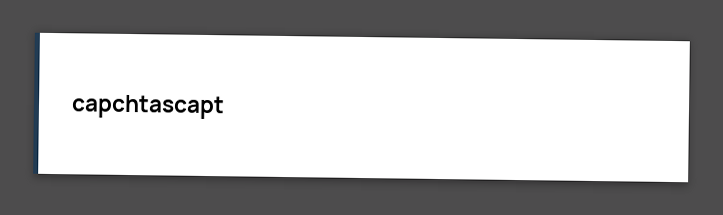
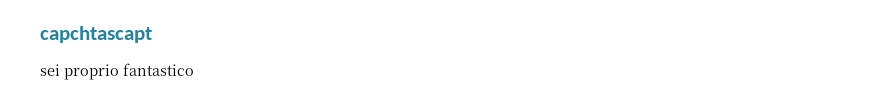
(225, 107) none -> [40,63,194,80] // sei proprio fantastico

